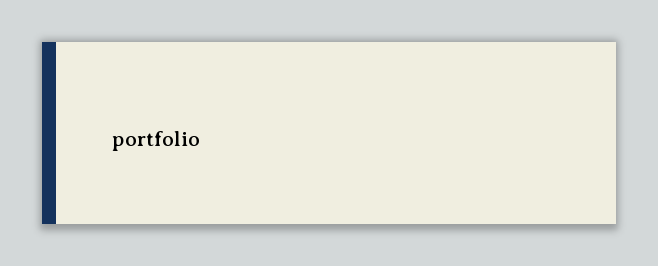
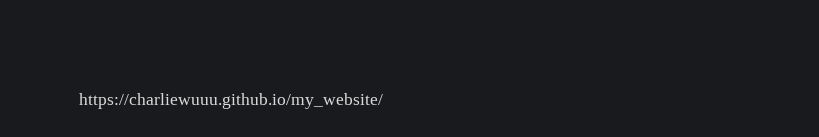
[112,131,200,151] portfolio -> [79,93,383,109] https://charliewuuu.github.io/my_website/

